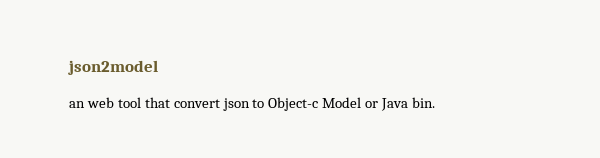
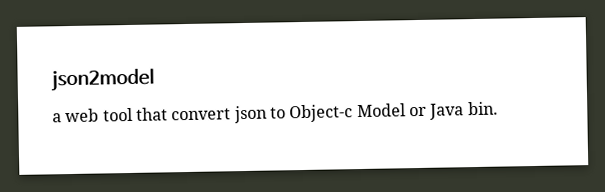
[69,101,85,108] an -> [52,113,62,123] a

